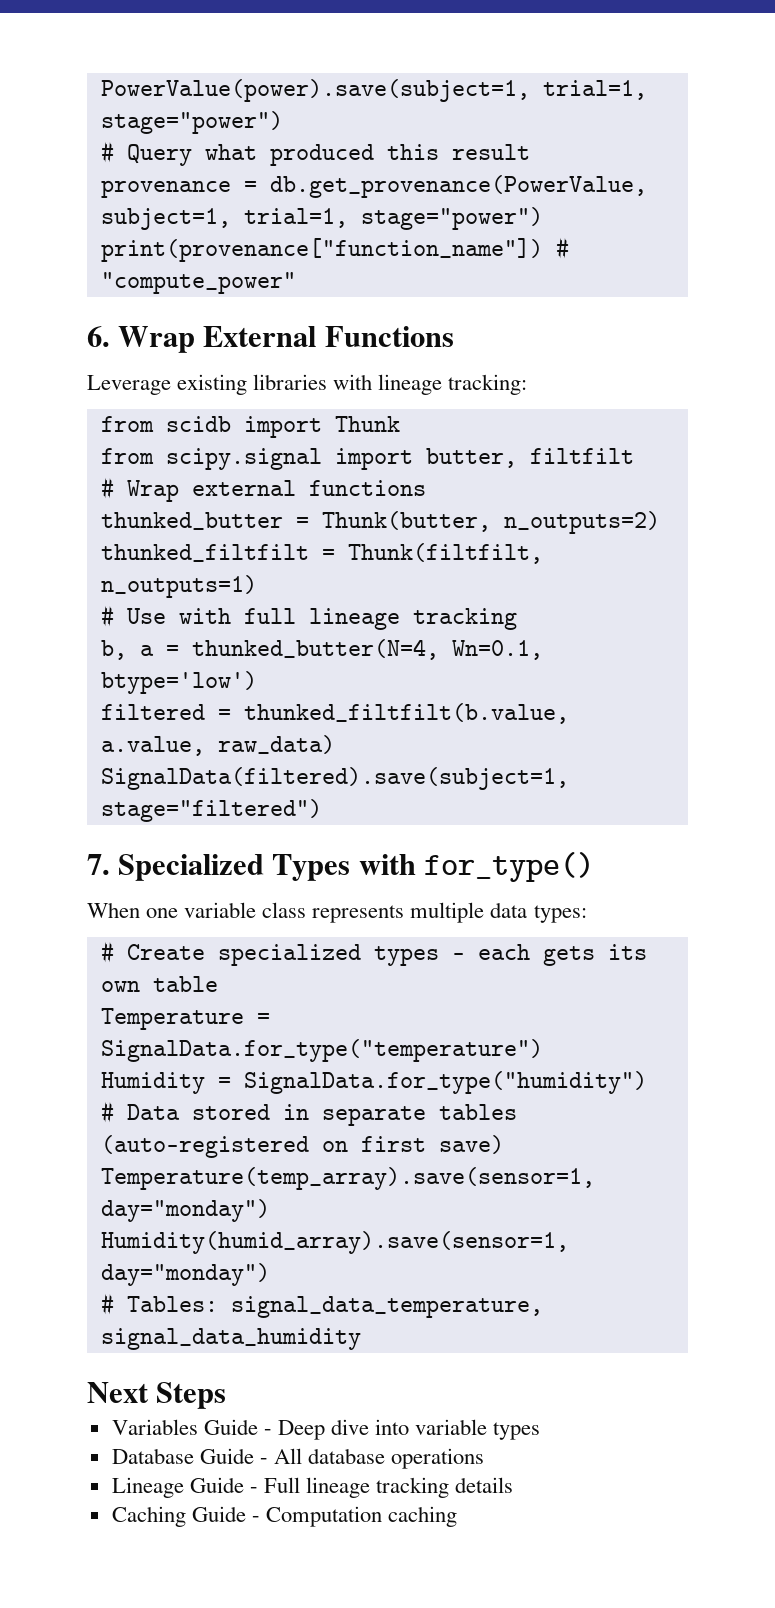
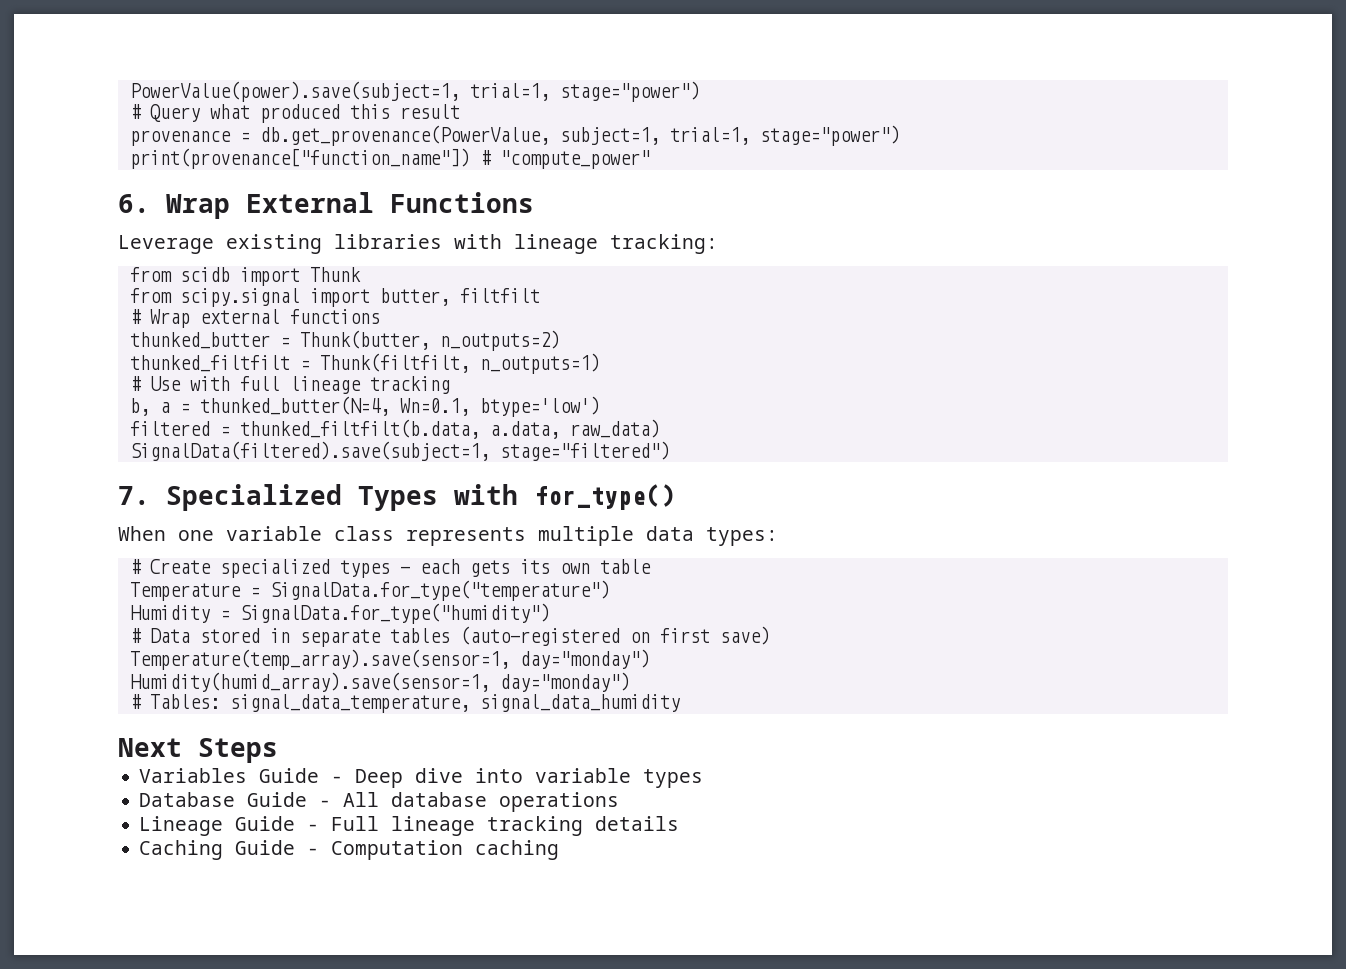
[243,703,569,724] [100,736,205,756] thunked_filtfilt(b.value, a.value, -> [239,419,560,439] thunked_filtfilt(b.data, a.data,

